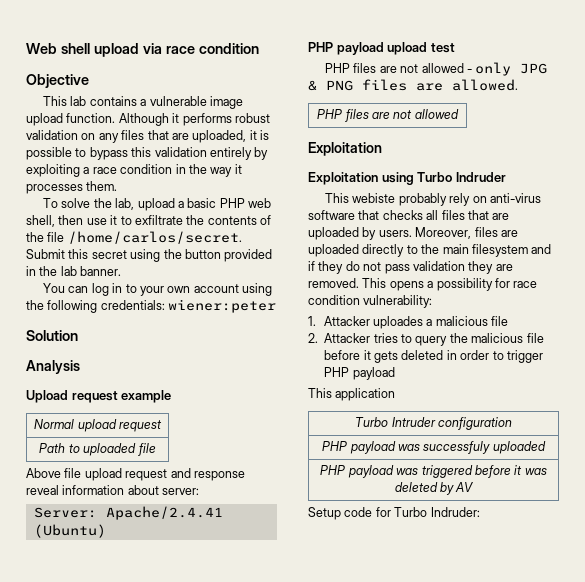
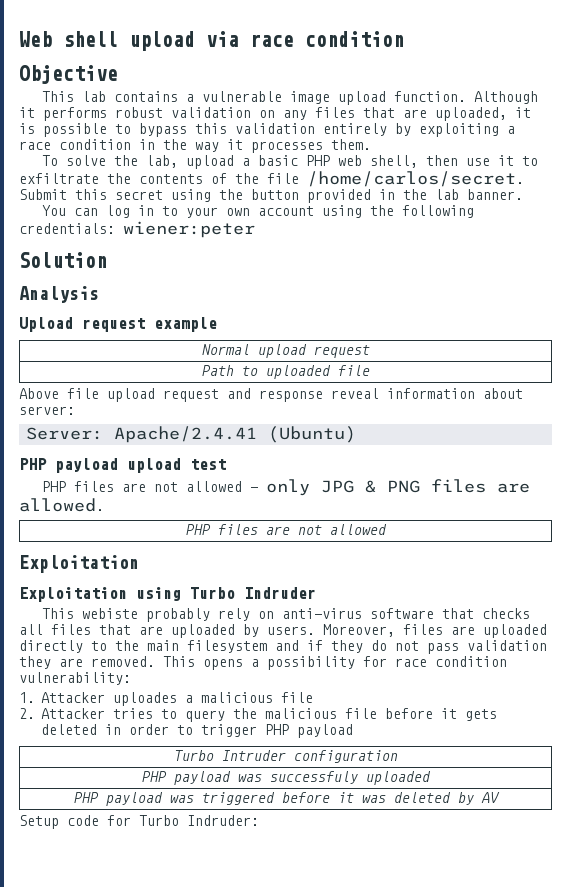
[308,388,396,401] // This application -> (353, 731) none

